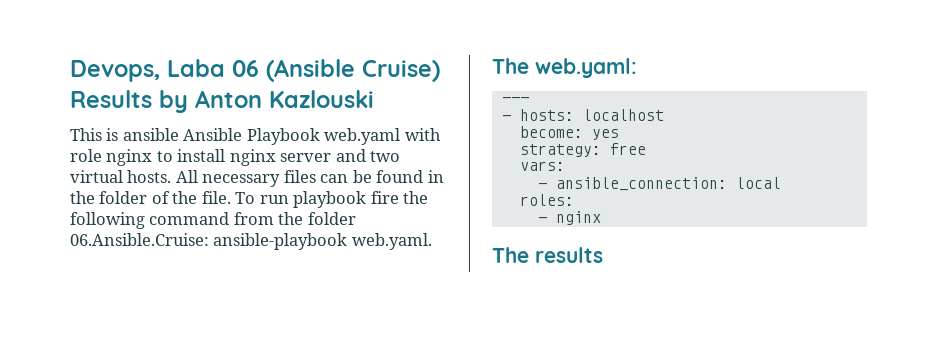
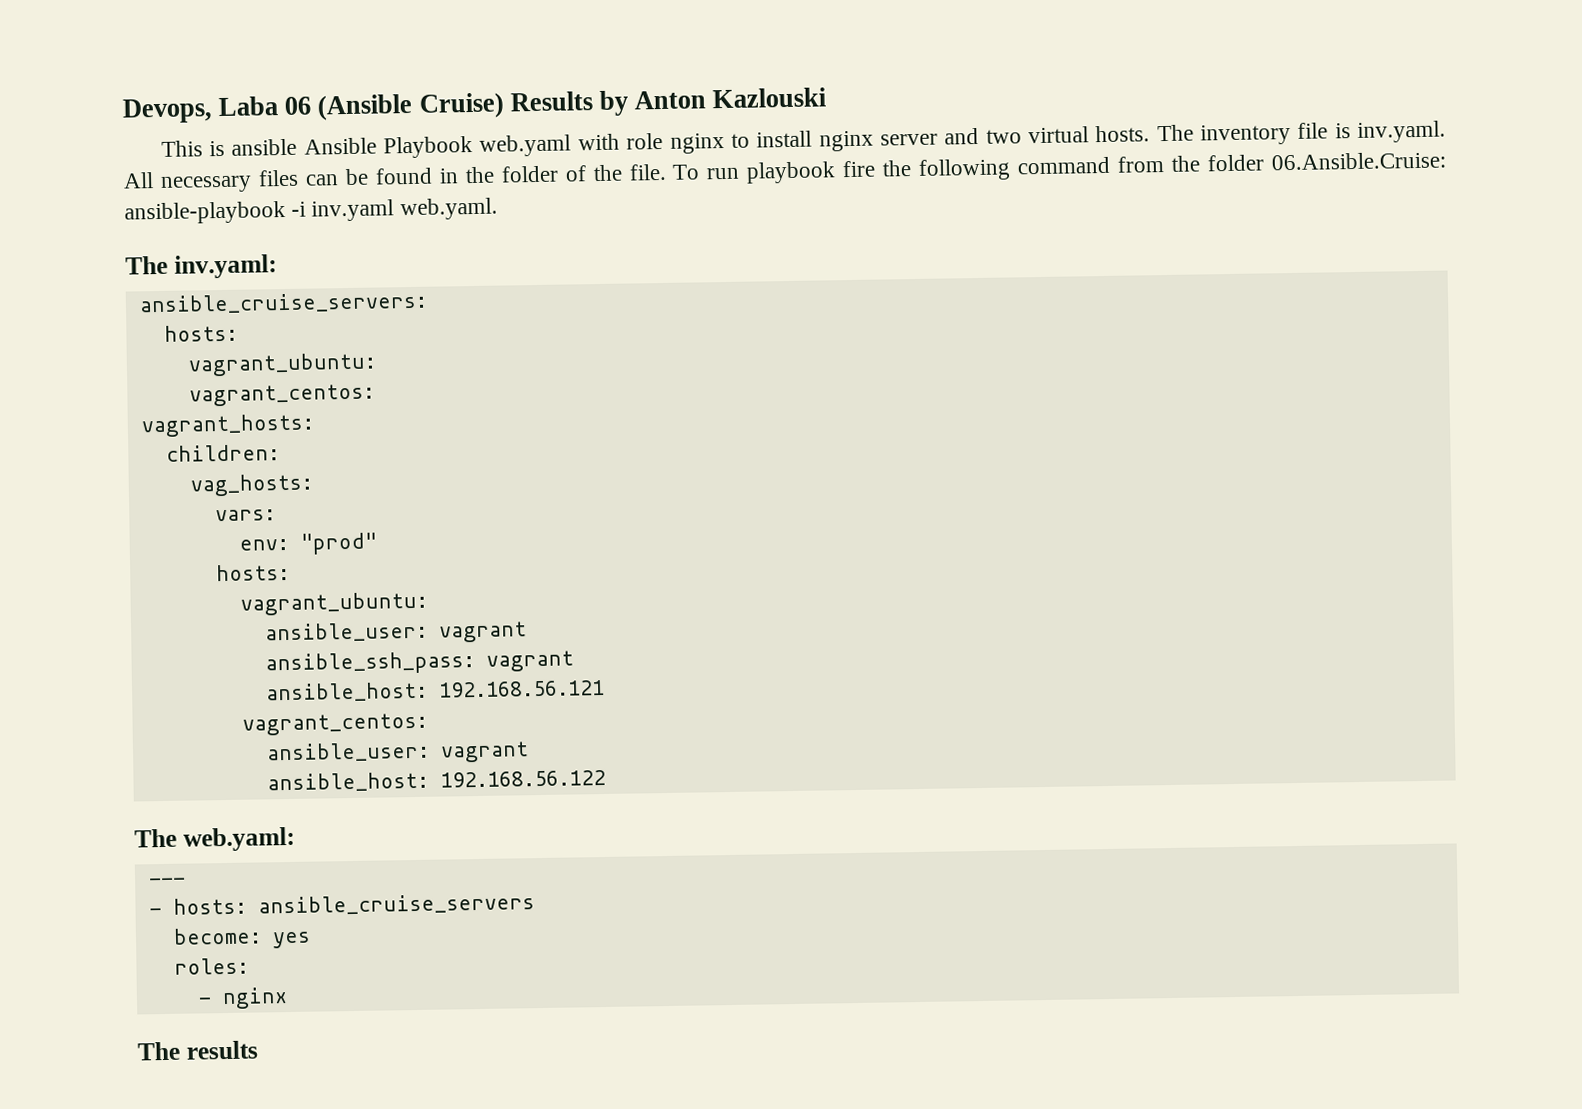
(172, 176) none -> [1156,120,1447,146] The inventory file is inv.yaml.
(348, 241) none -> [291,199,395,222] -i inv.yaml
(432, 241) none -> [125,254,277,279] [138,291,428,315] [163,324,238,342] [187,352,377,377] [188,383,375,407] [140,413,315,438] [165,444,280,462] [189,473,313,497] [214,509,276,522] [238,532,377,555] [215,563,290,582] [239,591,428,616] [264,621,527,643] [264,650,574,676] [264,679,605,703] [241,712,428,736] [265,741,529,763] [266,769,606,793] // The inv.yaml: // ansible_cruise_servers: // hosts: // vagrant_ubuntu: // vagrant_centos: // vagrant_hosts: // children: // vag_hosts: // vars: // env: "prod" // hosts: // vagrant_ubuntu: // ansible_user: vagrant // ansible_ssh_pass: vagrant // ansible_host: 192.168.56.121 // vagrant_centos: // ansible_user: vagrant // ansible_host: 192.168.56.122
[582,109,664,121] localhost -> [257,893,535,916] ansible_cruise_servers
[519,143,646,157] [519,161,565,171] [537,177,781,191] // strategy: free // vars: // - ansible_connection: local -> (311, 940) none

